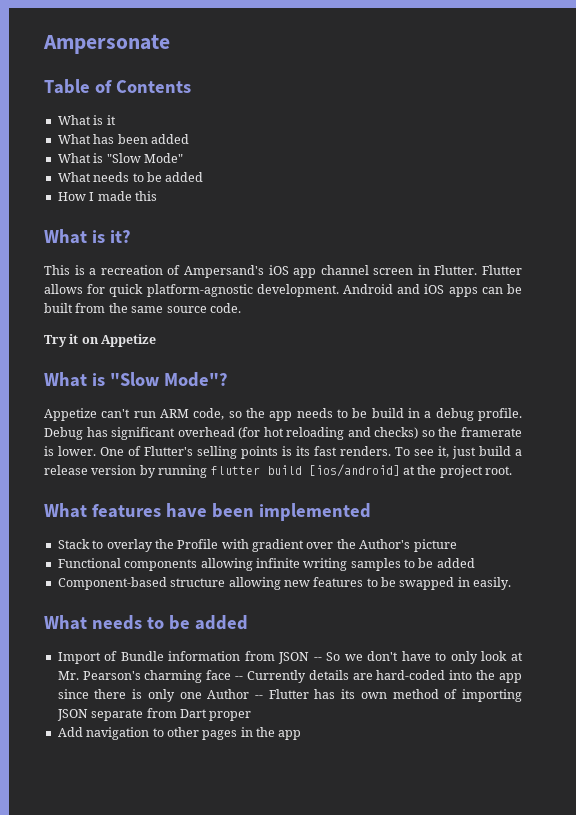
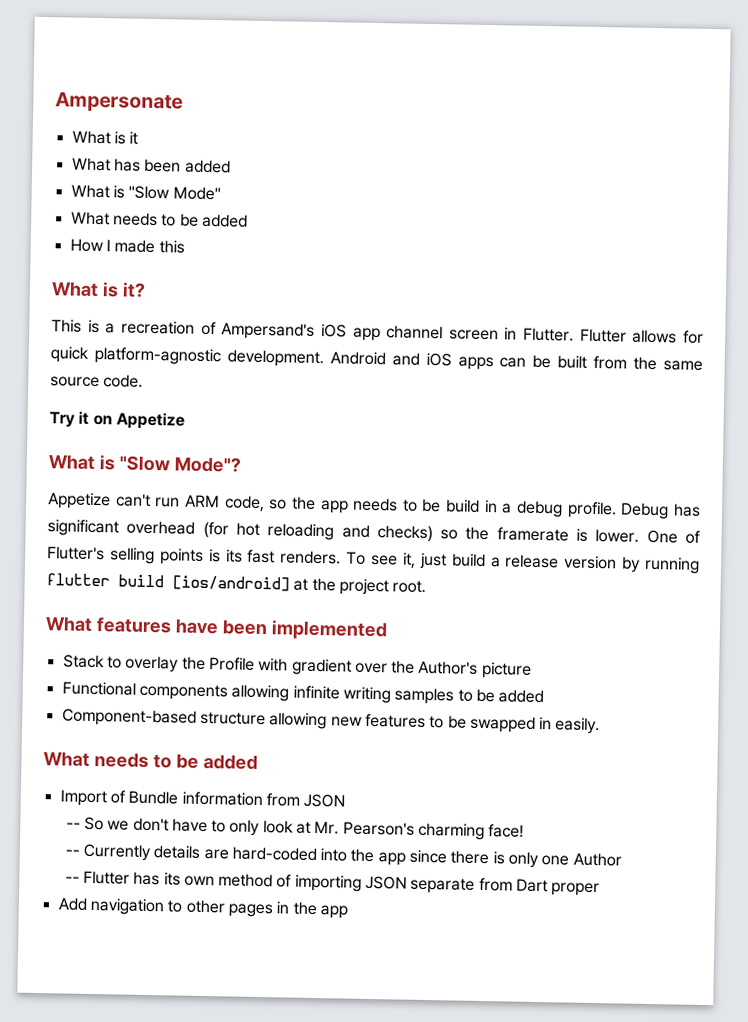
[44,79,191,94] // Table of Contents -> (183, 102) none
(310, 658) none -> (346, 800) //
[206,670,232,680] face -> [488,824,525,838] face! //
(250, 694) none -> (622, 859) //

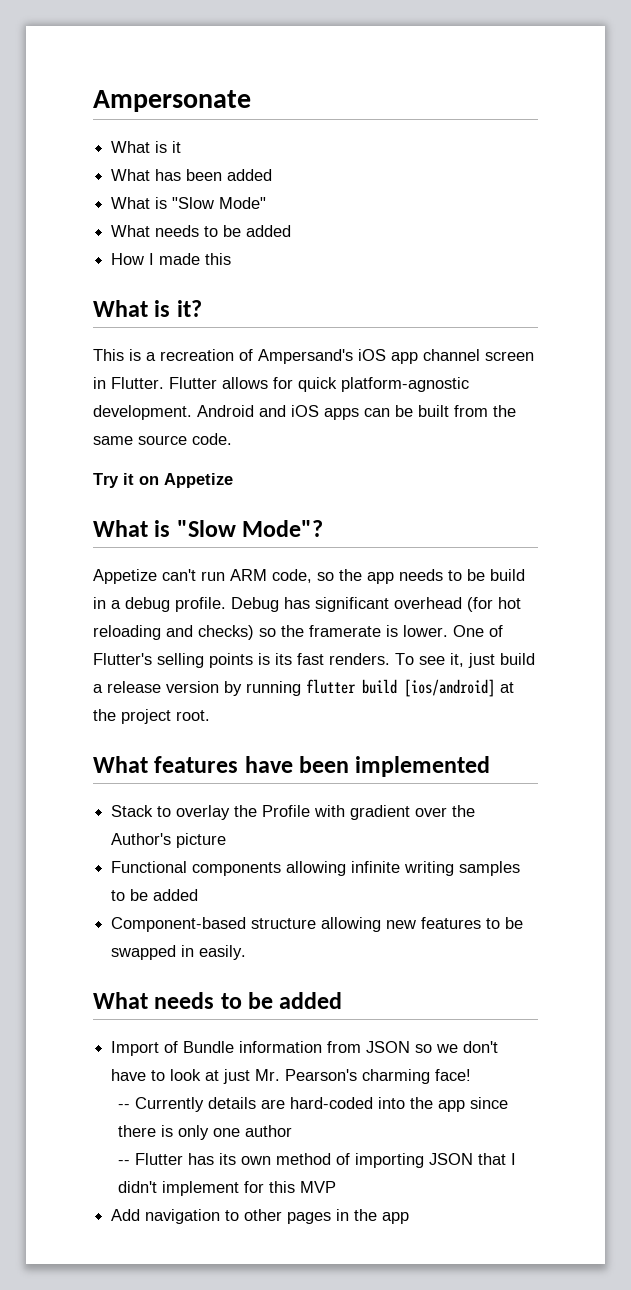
[65,816,104,831] // -- So -> [415,1044,433,1053] so
[229,819,261,837] only -> (166, 1075) none
(312, 827) none -> [223,1069,251,1084] just
[572,852,622,867] Author -> [244,1125,292,1137] author
[410,877,601,897] separate from Dart proper -> [477,1153,516,1165] [117,1181,336,1196] that I didn't implement for this MVP

